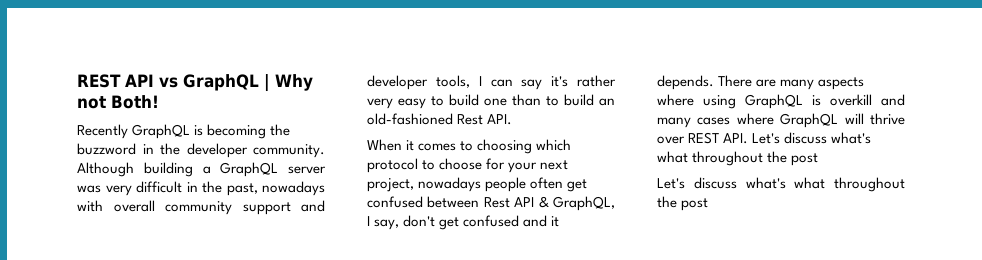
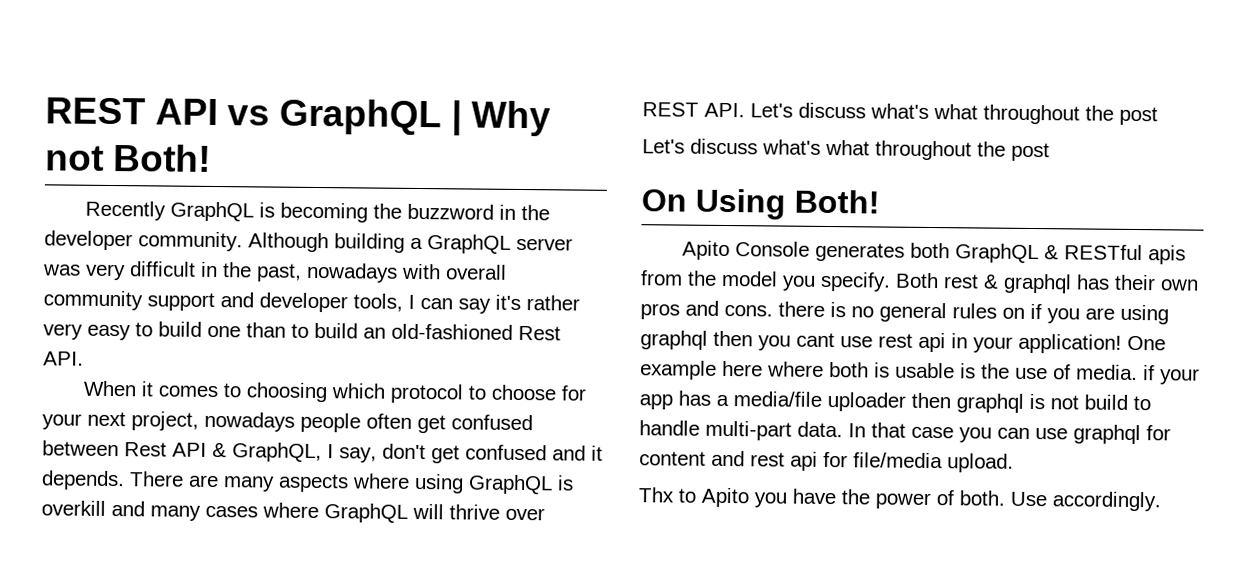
(709, 204) none -> [641,188,880,220] [682,240,1187,265] [640,270,1199,294] [640,300,1169,325] [640,330,1166,354] [640,360,1200,385] [639,390,1151,413] [639,420,1171,445] [639,450,1014,473] [638,487,1161,512] // On Using Both! // Apito Console generates both GraphQL & RESTful apis from the model you specify. Both rest & graphql has their own pros and cons. there is no general rules on if you are using graphql then you cant use rest api in your application! One example here where both is usable is the use of media. if your app has a media/file uploader then graphql is not build to handle multi-part data. In that case you can use graphql for content and rest api for file/media upload. // Thx to Apito you have the power of both. Use accordingly.

